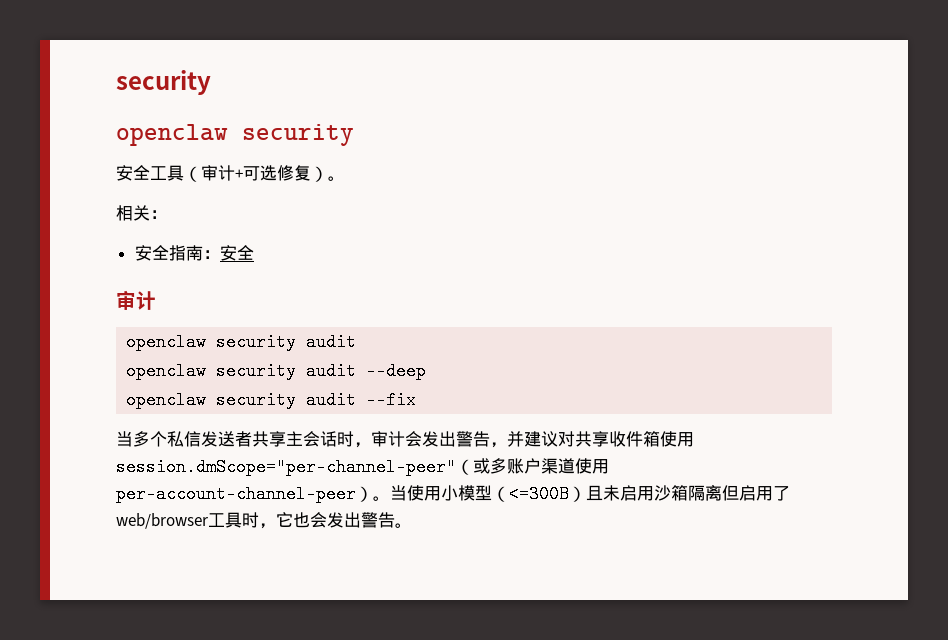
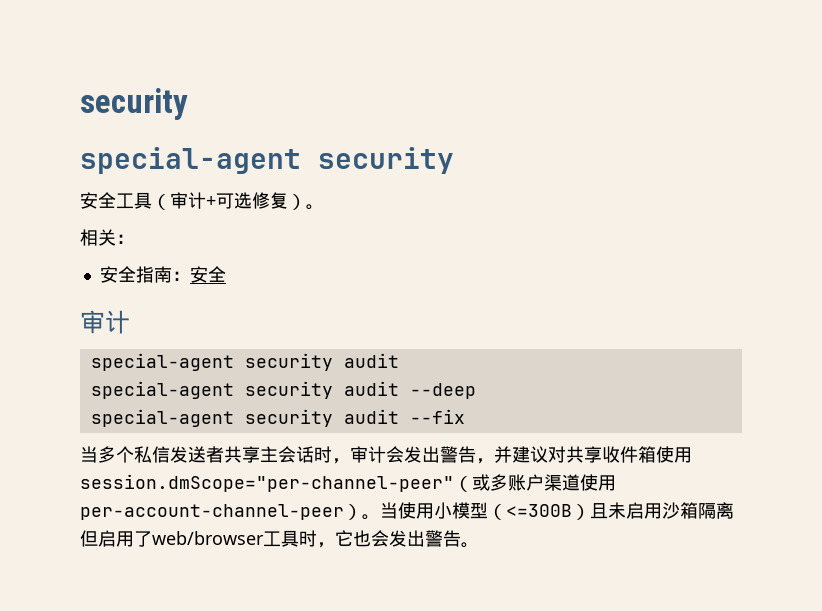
[116,70,211,95] [116,124,228,146] security // openclaw -> [80,88,188,120] [80,147,301,174] security // special-agent
[126,333,207,351] openclaw -> [90,353,234,371] special-agent
[126,362,207,380] openclaw -> [90,381,234,399] special-agent
[126,391,207,409] openclaw -> [90,409,234,427] special-agent

